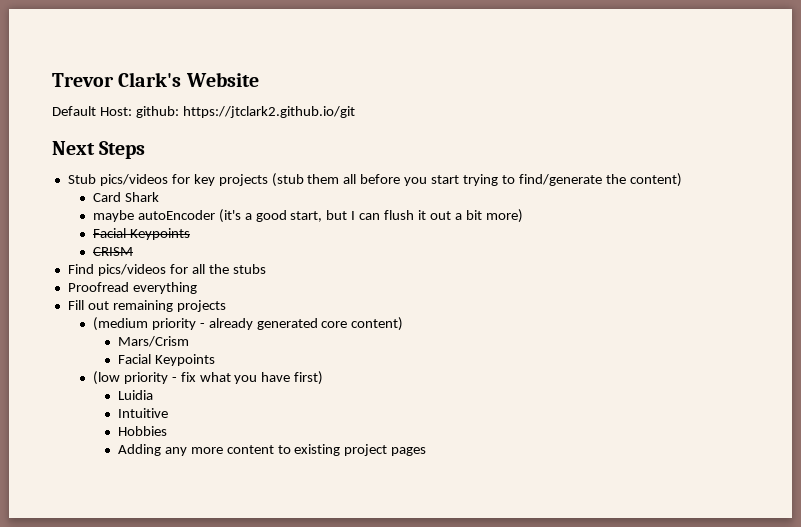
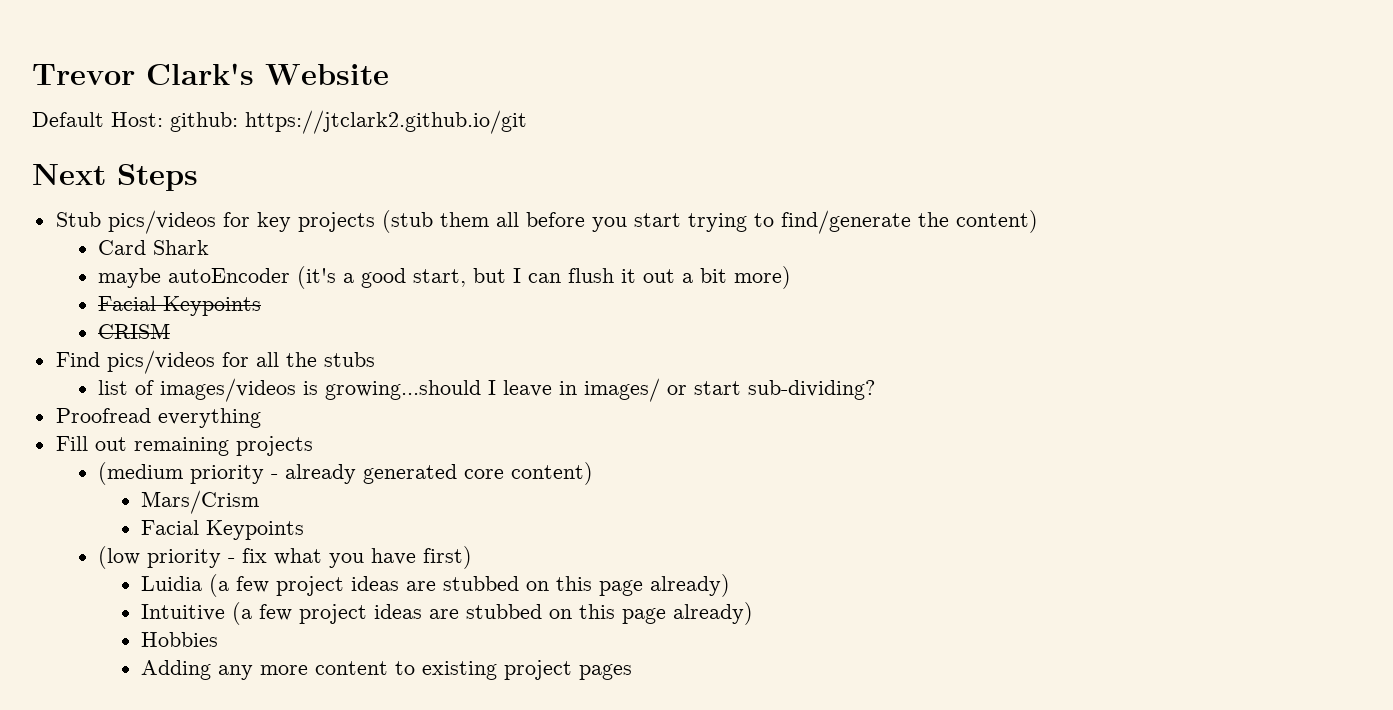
(266, 269) none -> [98,378,876,402] // list of images/videos is growing...should I leave in images/ or start sub-dividing?
[117,408,168,418] // Intuitive -> [209,574,731,597] [141,602,754,625] (a few project ideas are stubbed on this page already) // Intuitive (a few project ideas are stubbed on this page already)

